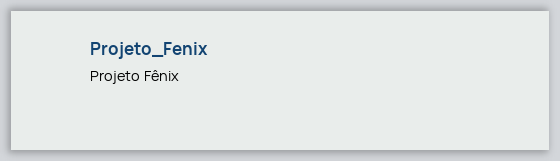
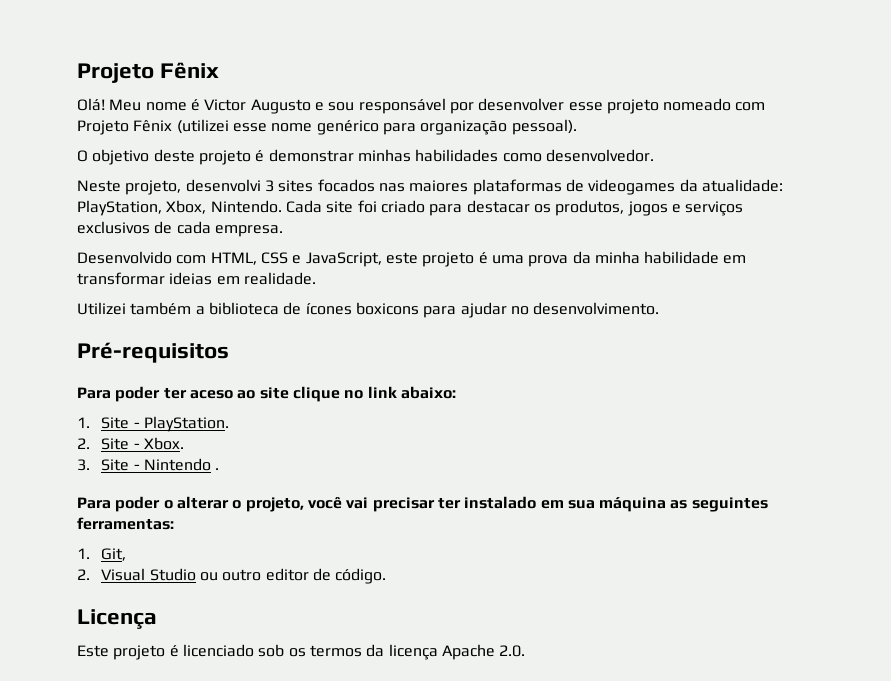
[90,42,208,59] [90,70,179,84] Projeto_Fenix // Projeto Fênix -> [77,62,220,83] [77,98,766,114] [77,119,577,135] [77,149,654,165] [77,179,783,195] [77,200,744,216] [77,221,283,237] [77,251,747,267] [77,272,316,285] [77,302,660,318] [77,342,229,363] [77,386,456,402] [77,416,229,432] [77,437,184,450] [77,458,220,471] [77,496,768,512] [77,517,174,530] [77,548,127,561] [77,568,387,584] [77,609,157,629] [77,644,526,660] Projeto Fênix // Olá! Meu nome é Victor Augusto e sou responsável por desenvolver esse projeto nomeado com Projeto Fênix (utilizei esse nome genérico para organização pessoal). // O objetivo deste projeto é demonstrar minhas habilidades como desenvolvedor. // Neste projeto, desenvolvi 3 sites focados nas maiores plataformas de videogames da atualidade: PlayStation, Xbox, Nintendo. Cada site foi criado para destacar os produtos, jogos e serviços exclusivos de cada empresa. // Desenvolvido com HTML, CSS e JavaScript, este projeto é uma prova da minha habilidade em transformar ideias em realidade. // Utilizei também a biblioteca de ícones boxicons para ajudar no desenvolvimento. // Pré-requisitos // Para poder ter aceso ao site clique no link abaixo: // 1. Site - PlayStation. // 2. Site - Xbox. // 3. Site - Nintendo . // Para poder o alterar o projeto, você vai precisar ter instalado em sua máquina as seguintes ferramentas: // 1. Git, // 2. Visual Studio ou outro editor de código. // Licença // Este projeto é licenciado sob os termos da licença Apache 2.0.

